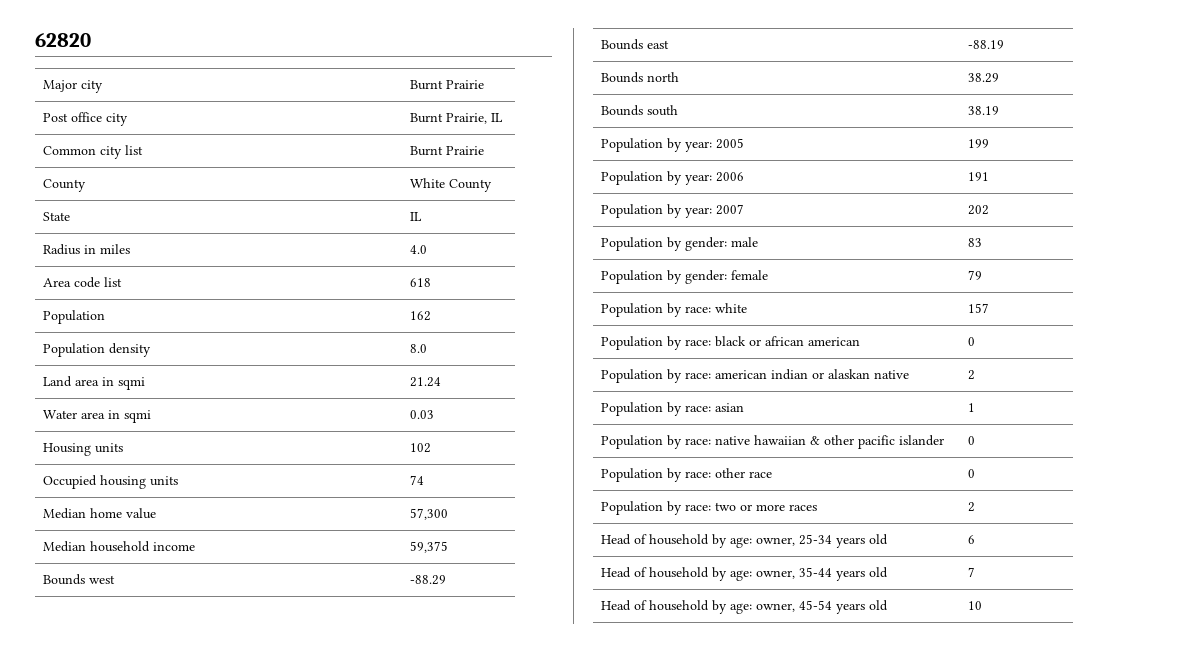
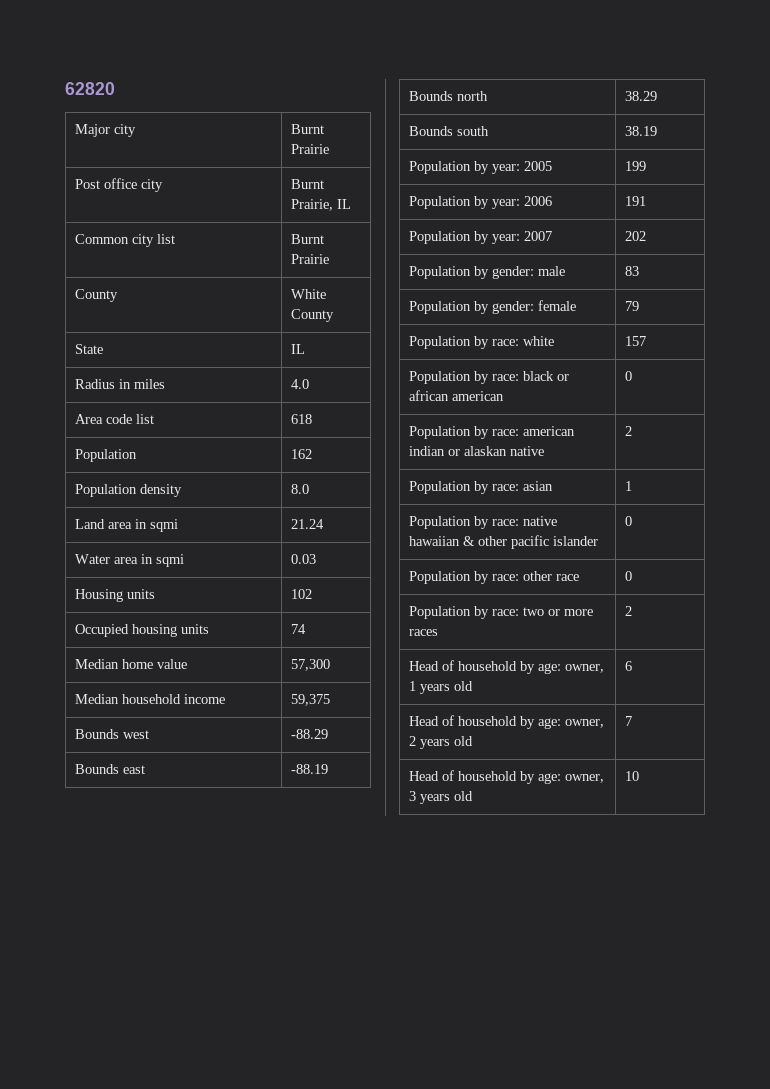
[799,534,833,545] 25-34 -> [408,681,416,691] 1
[799,567,833,577] 35-44 -> [408,736,416,746] 2
[799,600,833,610] 45-54 -> [408,791,416,801] 3

